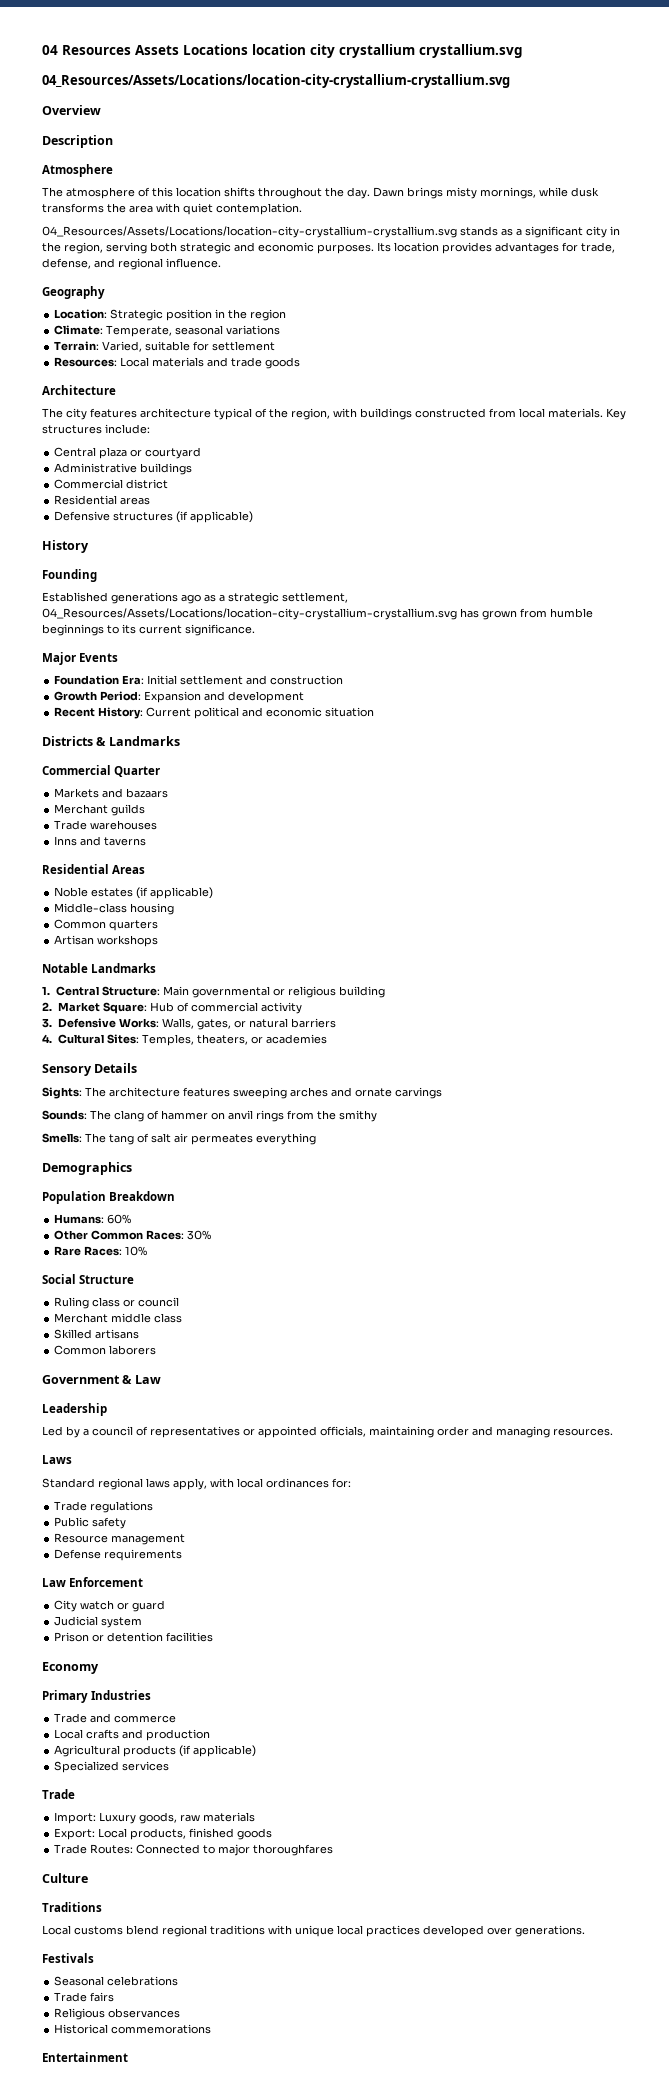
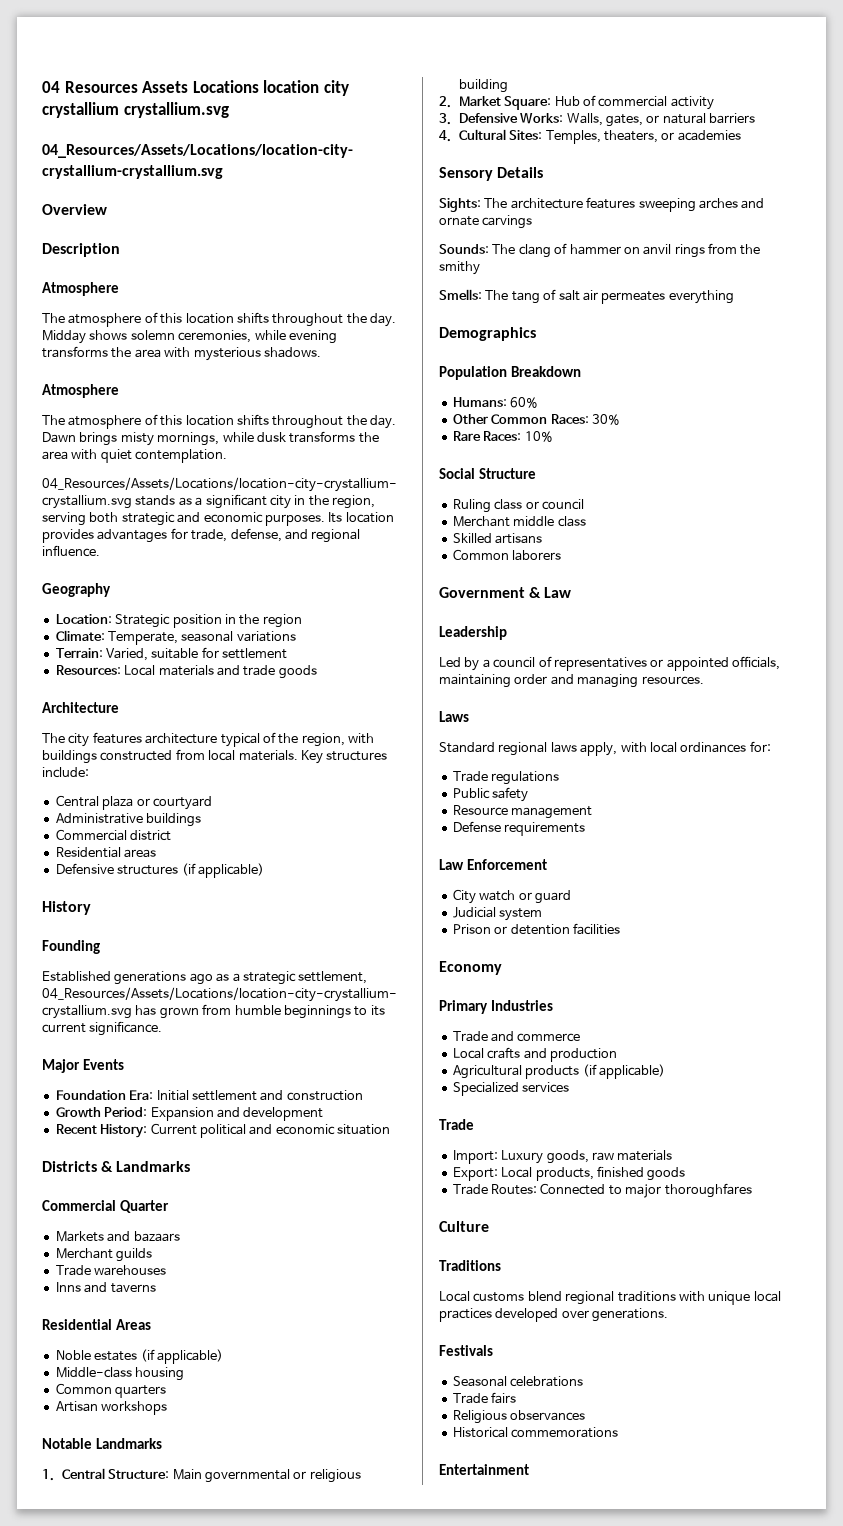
(113, 170) none -> [42,312,396,327] [42,330,337,344] [42,346,321,361] [42,384,119,398] // The atmosphere of this location shifts throughout the day. Midday shows solemn ceremonies, while evening transforms the area with mysterious shadows. // Atmosphere

